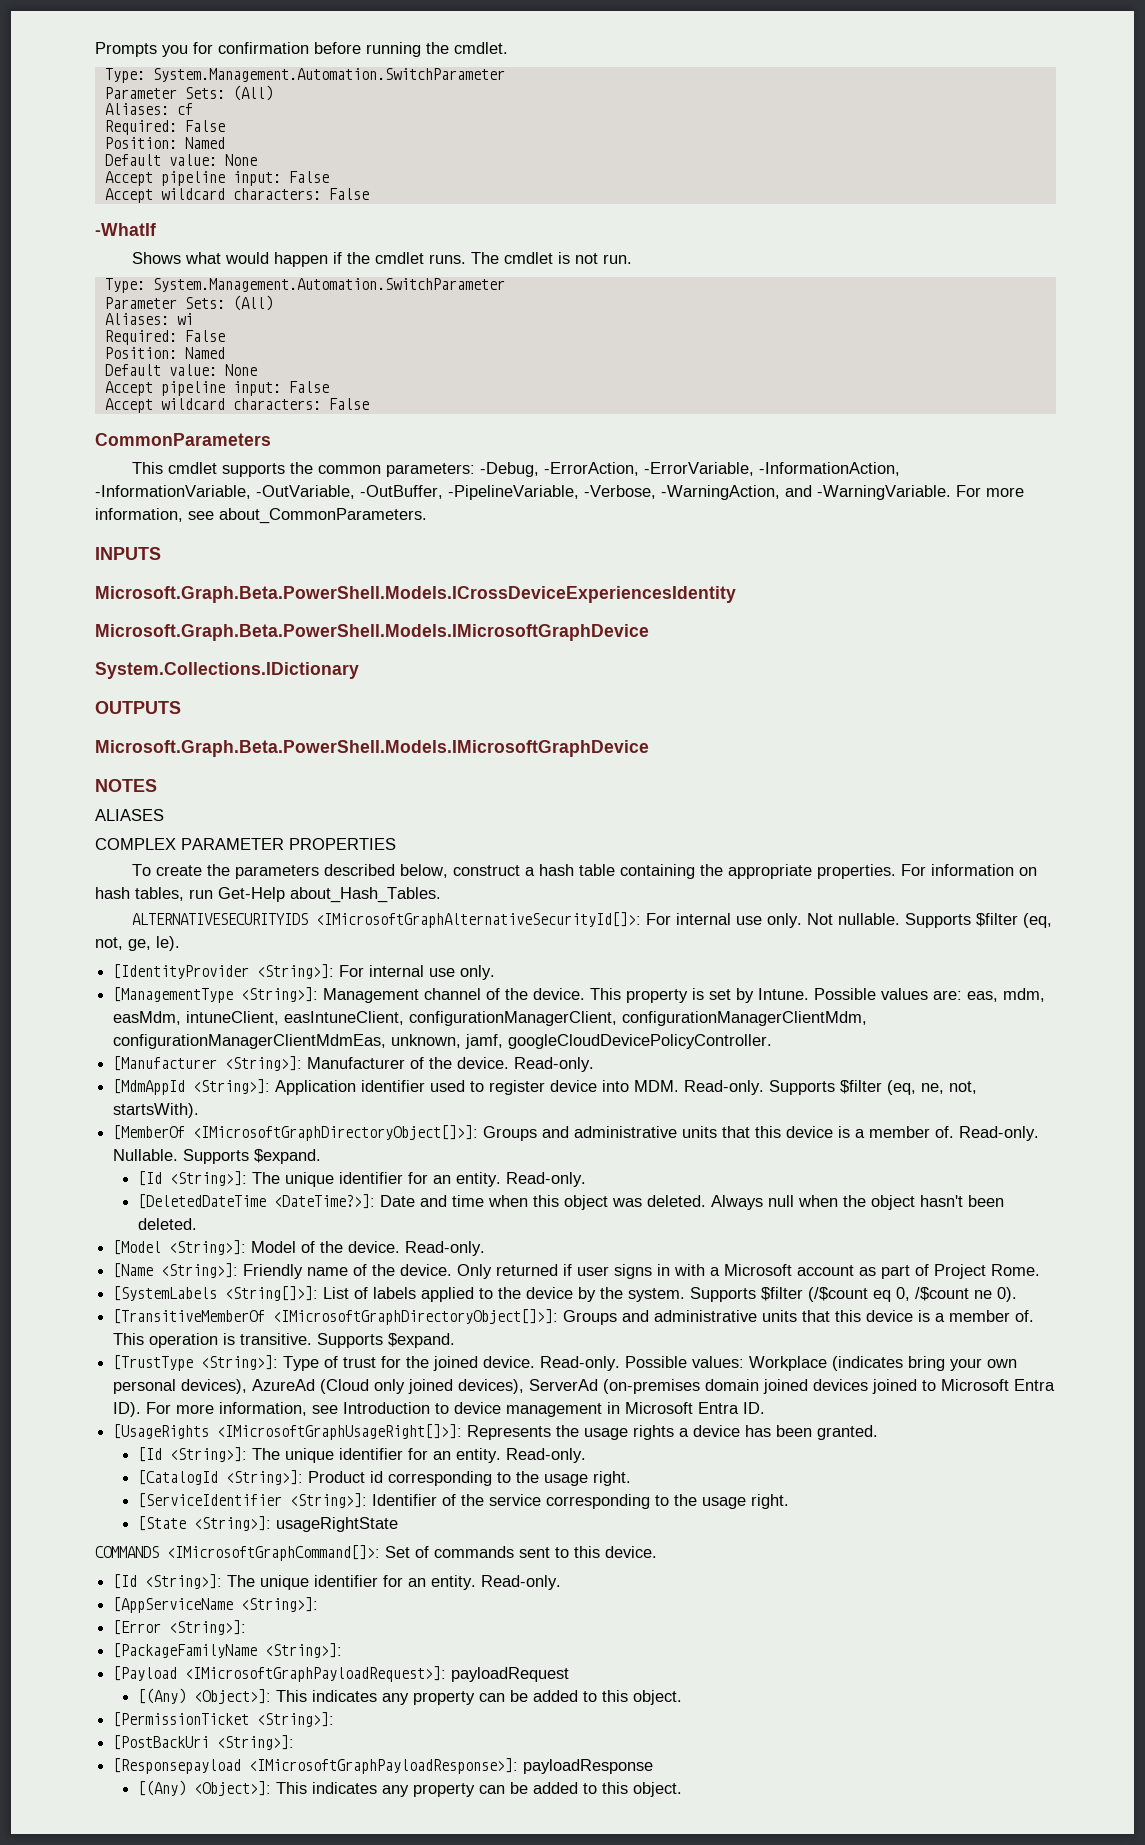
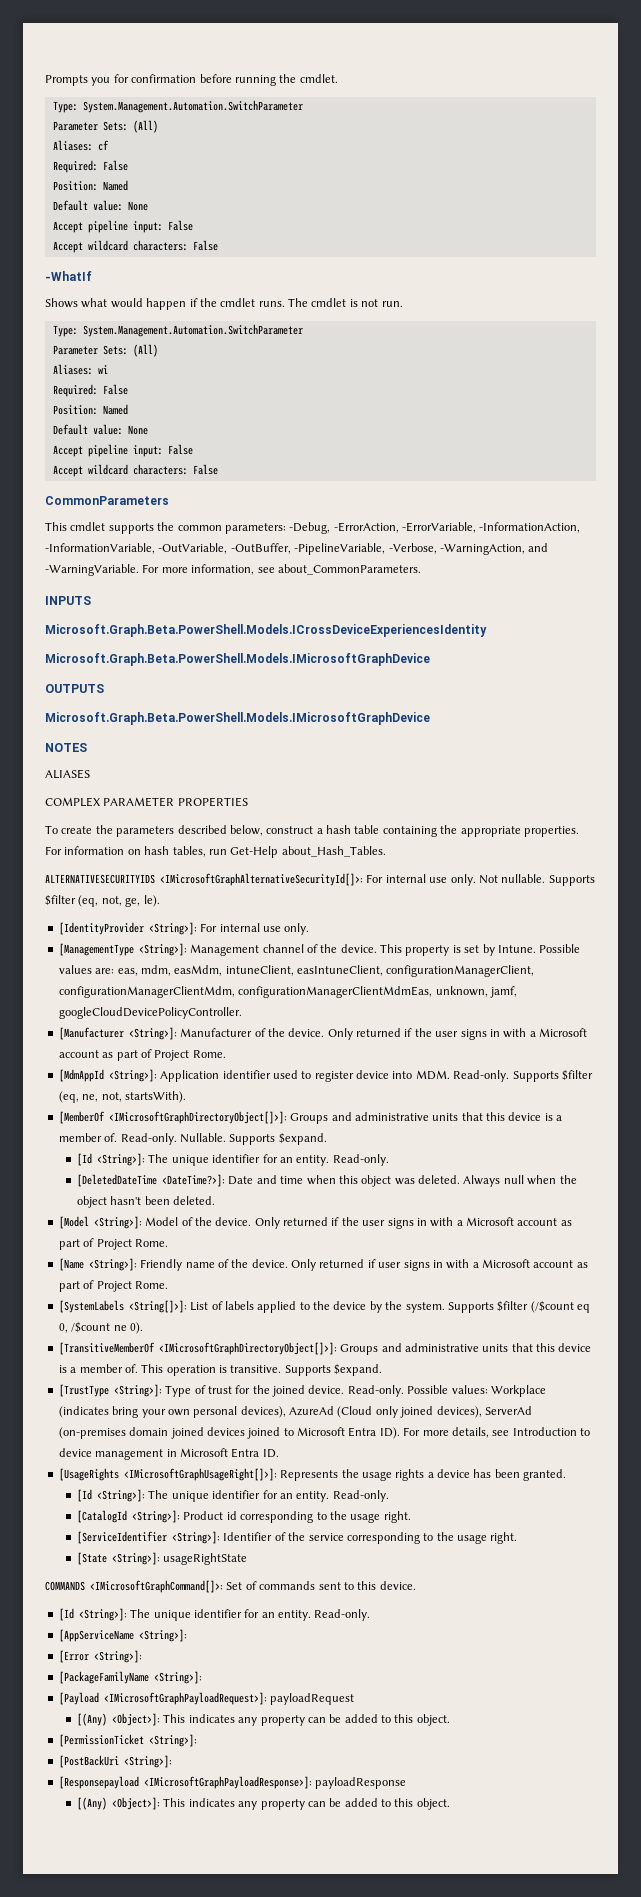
[95,662,359,679] // System.Collections.IDictionary -> (430, 659) none
[514,1057,595,1072] Read-only. -> [327,1028,587,1040] [58,1049,226,1061] Only returned if the user signs in with a Microsoft account as part of Project Rome.
[405,1241,486,1256] Read-only. -> [254,1217,572,1229] [58,1238,168,1250] Only returned if the user signs in with a Microsoft account as part of Project Rome.
[219,1402,308,1416] information, -> [451,1427,489,1438] details,

